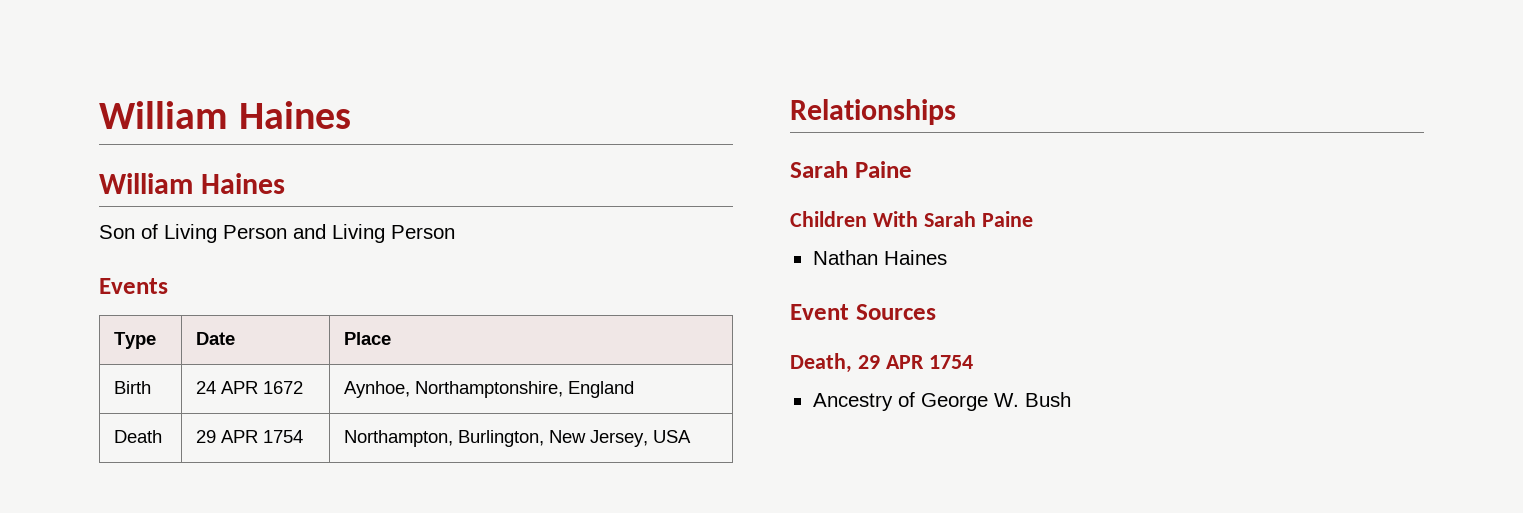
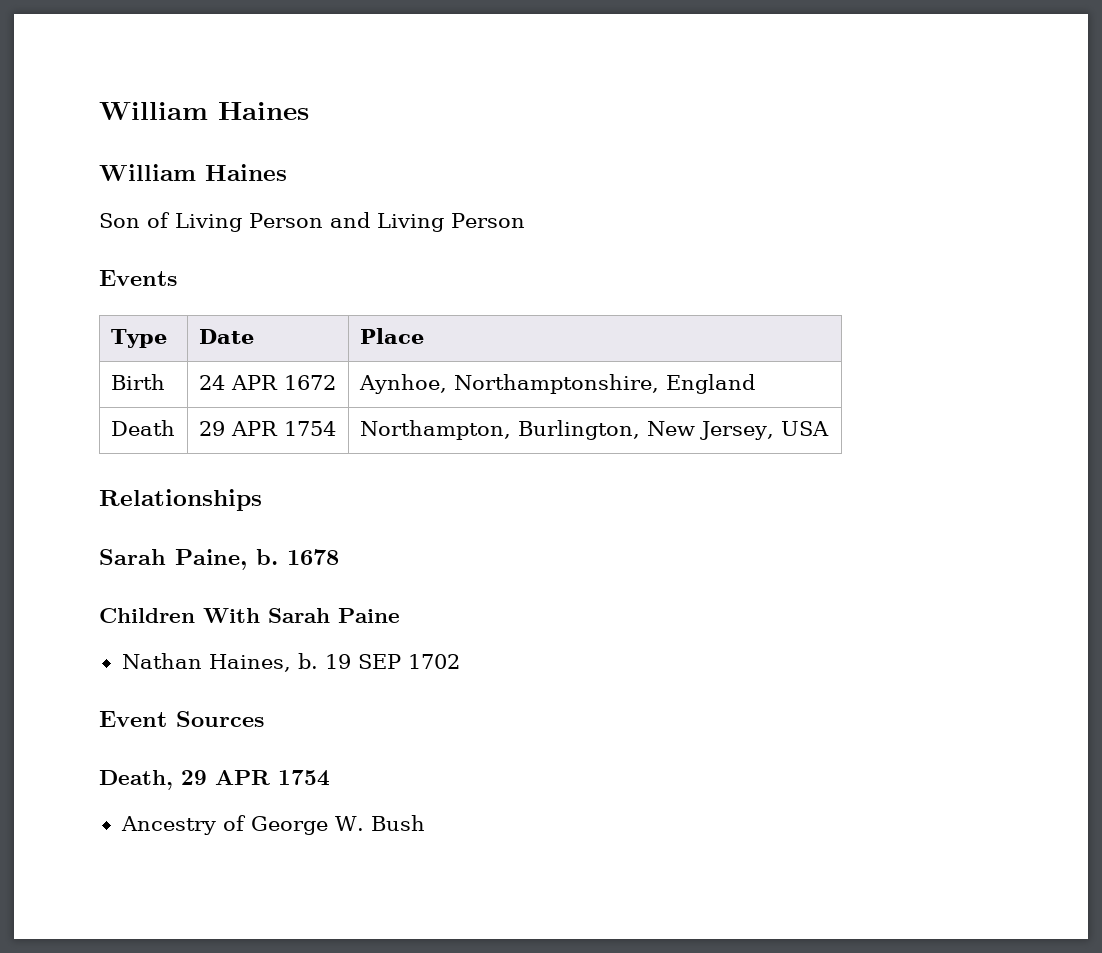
[854,161,912,178] Paine -> [175,549,339,570] Paine, b. 1678
[883,250,947,265] Haines -> [208,653,460,672] Haines, b. 19 SEP 1702

